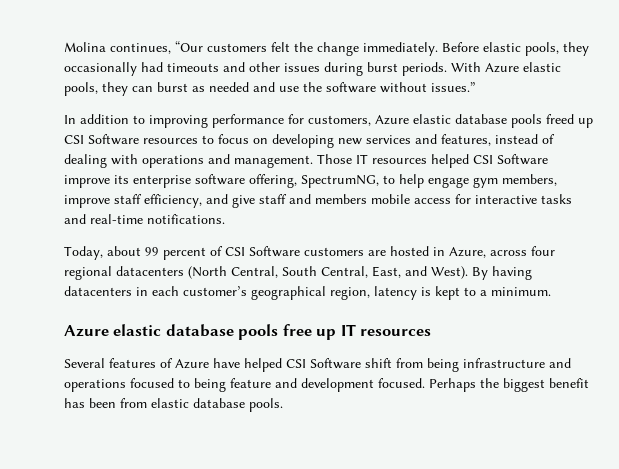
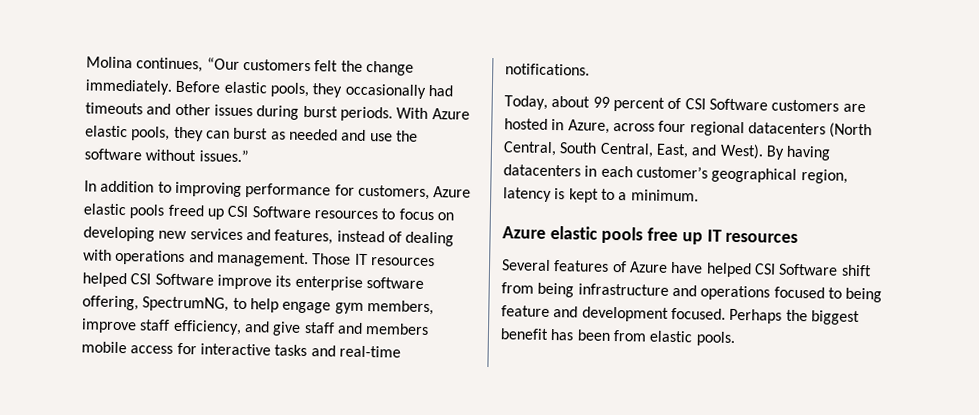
[455,114,507,124] database -> (127, 209) none
[165,324,234,337] database -> (598, 232) none
[193,398,245,408] database -> (694, 336) none

